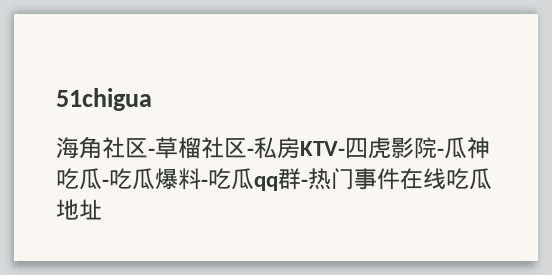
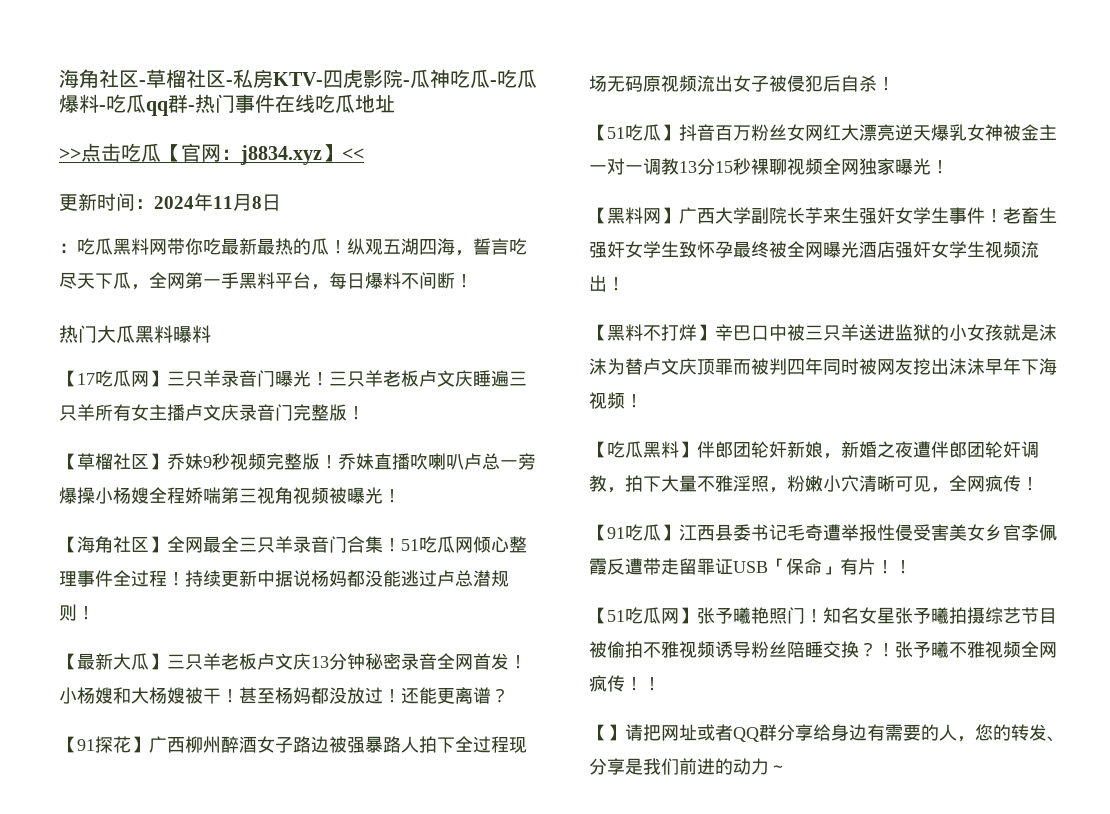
[56,88,152,111] 51chigua // -> (59, 78) none
(102, 209) none -> [59,143,364,165] [59,193,281,211] [59,238,527,256] [59,272,473,290] [59,325,211,343] [59,370,527,387] [59,404,365,421] [59,453,536,470] [59,487,401,504] [59,536,527,553] [59,570,509,587] [59,604,95,621] [59,653,527,670] [59,687,509,704] [59,736,527,753] [589,75,895,92] [589,124,1057,141] [589,158,949,175] [589,207,1057,224] [589,241,1039,258] [589,275,625,292] [589,324,1057,341] [589,358,1057,375] [589,392,643,409] [589,441,1039,459] [589,475,1039,493] [589,524,1057,541] [589,558,912,575] [589,607,1057,624] [589,641,1057,658] [589,675,661,692] [589,724,1065,742] [589,758,787,775] // >>点击吃瓜【官网：j8834.xyz】<< // 更新时间：2024年11月8日 // ：吃瓜黑料网带你吃最新最热的瓜！纵观五湖四海，誓言吃尽天下瓜，全网第一手黑料平台，每日爆料不间断！ // 热门大瓜黑料曝料 // 【17吃瓜网】三只羊录音门曝光！三只羊老板卢文庆睡遍三只羊所有女主播卢文庆录音门完整版！ // 【草榴社区】乔妹9秒视频完整版！乔妹直播吹喇叭卢总一旁爆操小杨嫂全程娇喘第三视角视频被曝光！ // 【海角社区】全网最全三只羊录音门合集！51吃瓜网倾心整理事件全过程！持续更新中据说杨妈都没能逃过卢总潜规则！ // 【最新大瓜】三只羊老板卢文庆13分钟秘密录音全网首发！小杨嫂和大杨嫂被干！甚至杨妈都没放过！还能更离谱？ // 【91探花】广西柳州醉酒女子路边被强暴路人拍下全过程现场无码原视频流出女子被侵犯后自杀！ // 【51吃瓜】抖音百万粉丝女网红大漂亮逆天爆乳女神被金主一对一调教13分15秒裸聊视频全网独家曝光！ // 【黑料网】广西大学副院长芋来生强奸女学生事件！老畜生强奸女学生致怀孕最终被全网曝光酒店强奸女学生视频流出！ // 【黑料不打烊】辛巴口中被三只羊送进监狱的小女孩就是沫沫为替卢文庆顶罪而被判四年同时被网友挖出沫沫早年下海视频！ // 【吃瓜黑料】伴郎团轮奸新娘，新婚之夜遭伴郎团轮奸调教，拍下大量不雅淫照，粉嫩小穴清晰可见，全网疯传！ // 【91吃瓜】江西县委书记毛奇遭举报性侵受害美女乡官李佩霞反遭带走留罪证USB「保命」有片！！ // 【51吃瓜网】张予曦艳照门！知名女星张予曦拍摄综艺节目被偷拍不雅视频诱导粉丝陪睡交换？！张予曦不雅视频全网疯传！！ // 【】请把网址或者QQ群分享给身边有需要的人，您的转发、分享是我们前进的动力～

